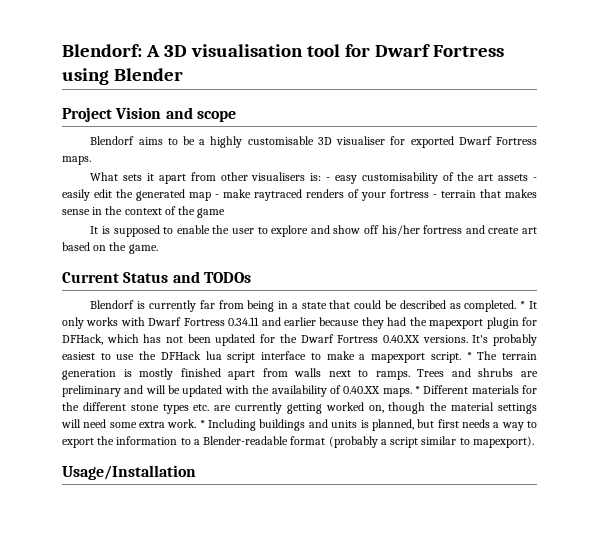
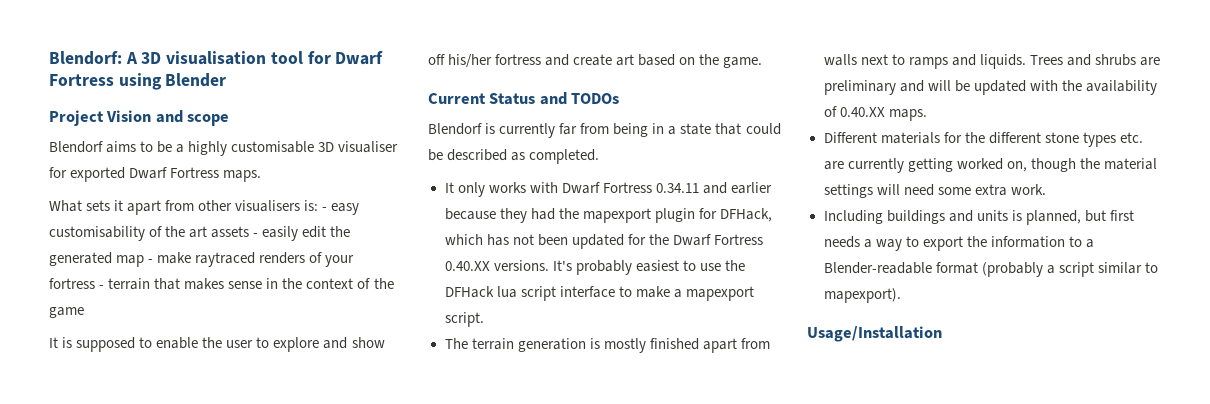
[520,301,526,309] * -> (600, 156) //
[466,352,472,360] * -> (484, 319) //
[375,371,410,380] ramps. -> [908,54,1026,69] ramps and liquids.
[414,386,420,394] * -> (927, 115) //
[199,420,205,428] * -> (1046, 189) //

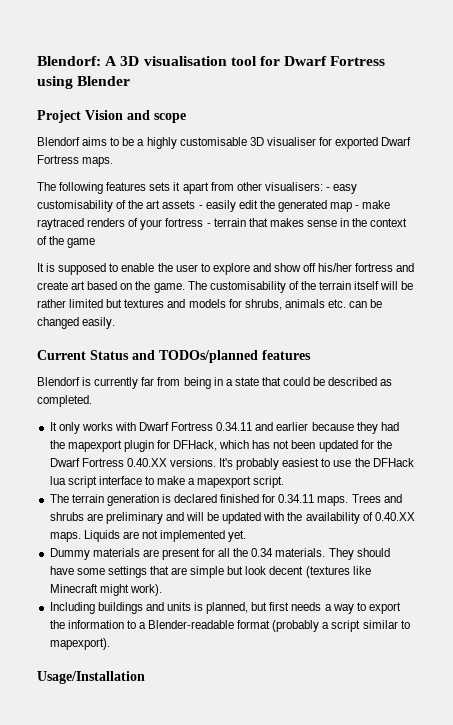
[49,200,82,212] What -> [37,182,147,194] The following features
[235,200,319,212] visualisers is: -> [264,182,323,191] visualisers:
(763, 62) none -> [187,281,414,293] [37,299,383,310] [37,317,116,329] The customisability of the terrain itself will be rather limited but textures and models for shrubs, animals etc. can be changed easily.
[571,93,620,104] TODOs -> [159,350,311,363] TODOs/planned features
[603,338,770,353] [823,54,1026,69] mostly finished apart from walls next to ramps and liquids. -> [174,494,349,506] declared finished for 0.34.11 maps.
[823,132,1143,147] [823,158,1157,173] [823,184,1046,198] // Different materials for the different stone types etc. are currently getting worked on, though the material settings will need some extra work. -> [83,530,247,542] [49,548,390,560] [49,566,371,578] [49,584,162,596] Liquids are not implemented yet. // Dummy materials are present for all the 0.34 materials. They should have some settings that are simple but look decent (textures like Minecraft might work).

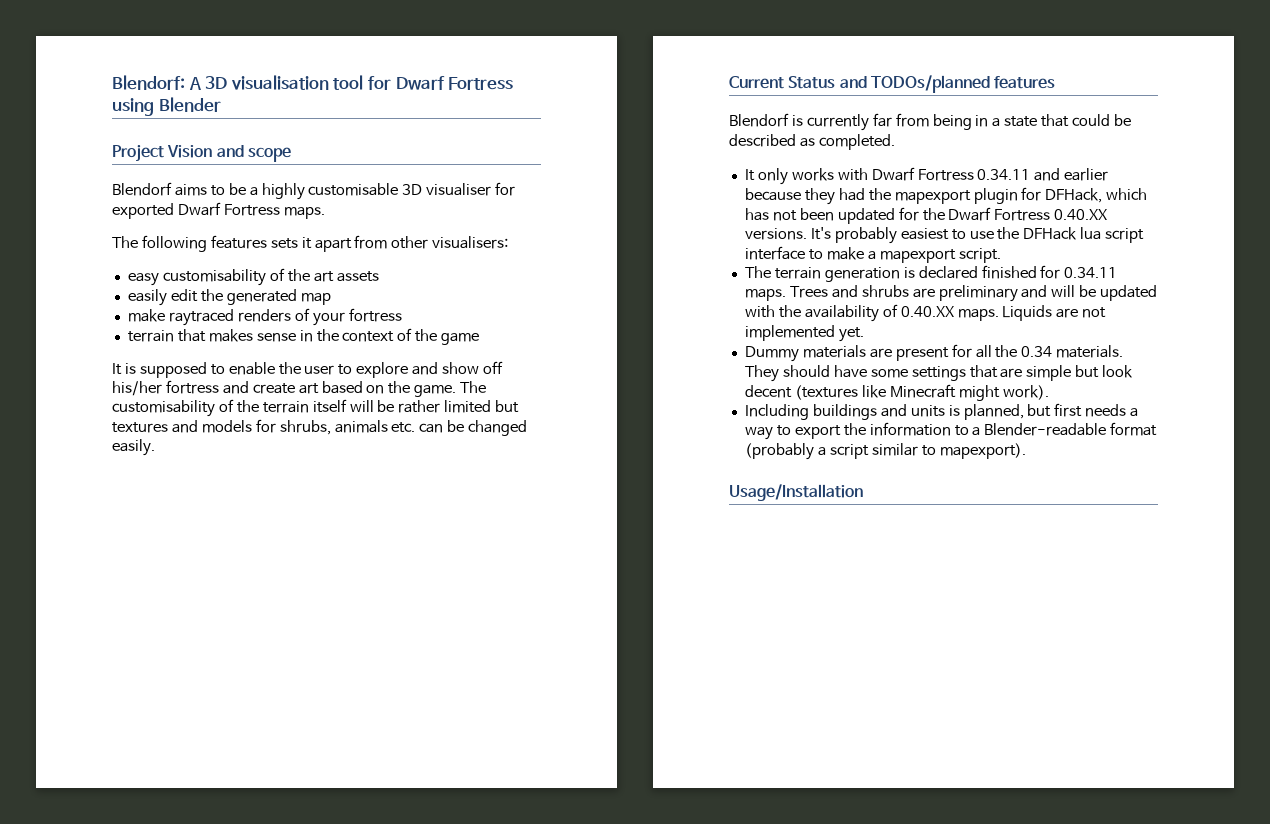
[325,187,330,191] - -> (509, 242) //
[198,205,203,209] - -> (379, 276) //
[355,205,360,209] - -> (331, 299) //
[206,223,211,227] - -> (402, 315) //

